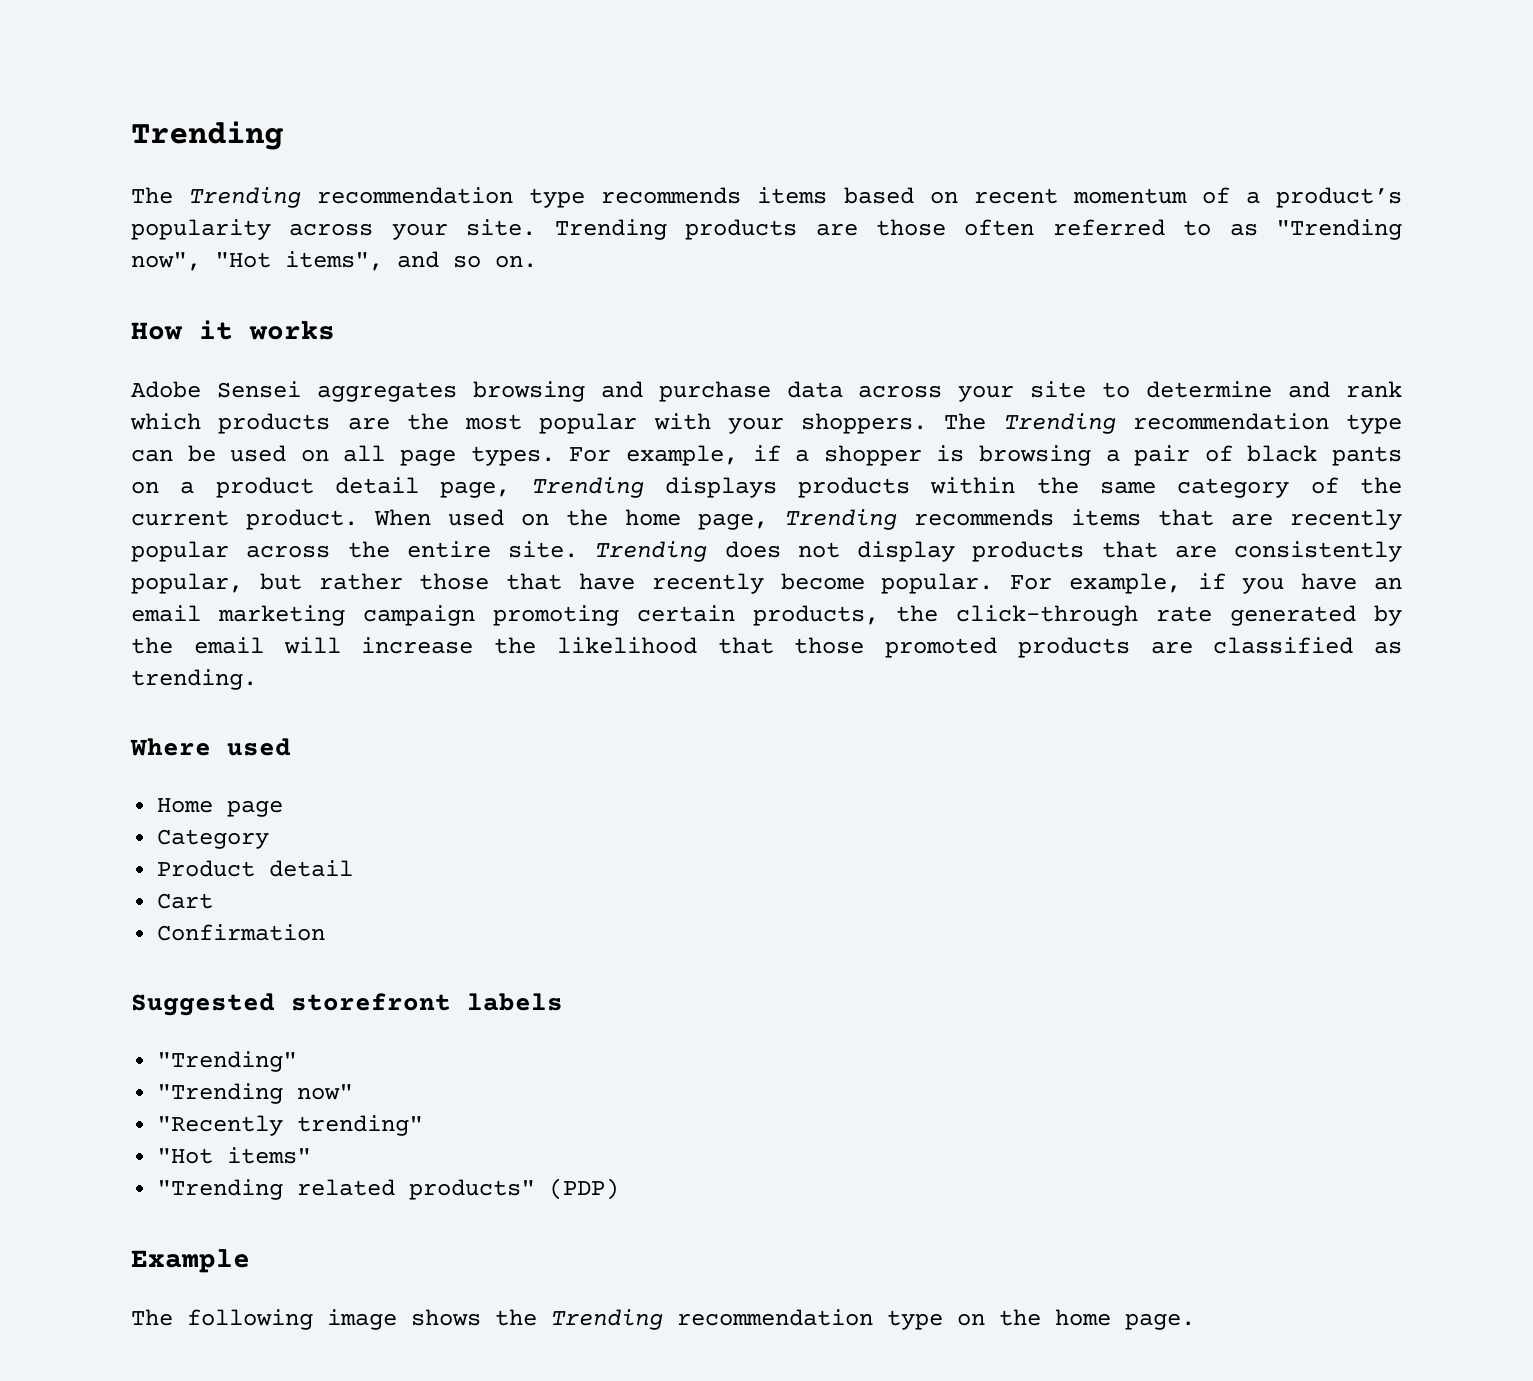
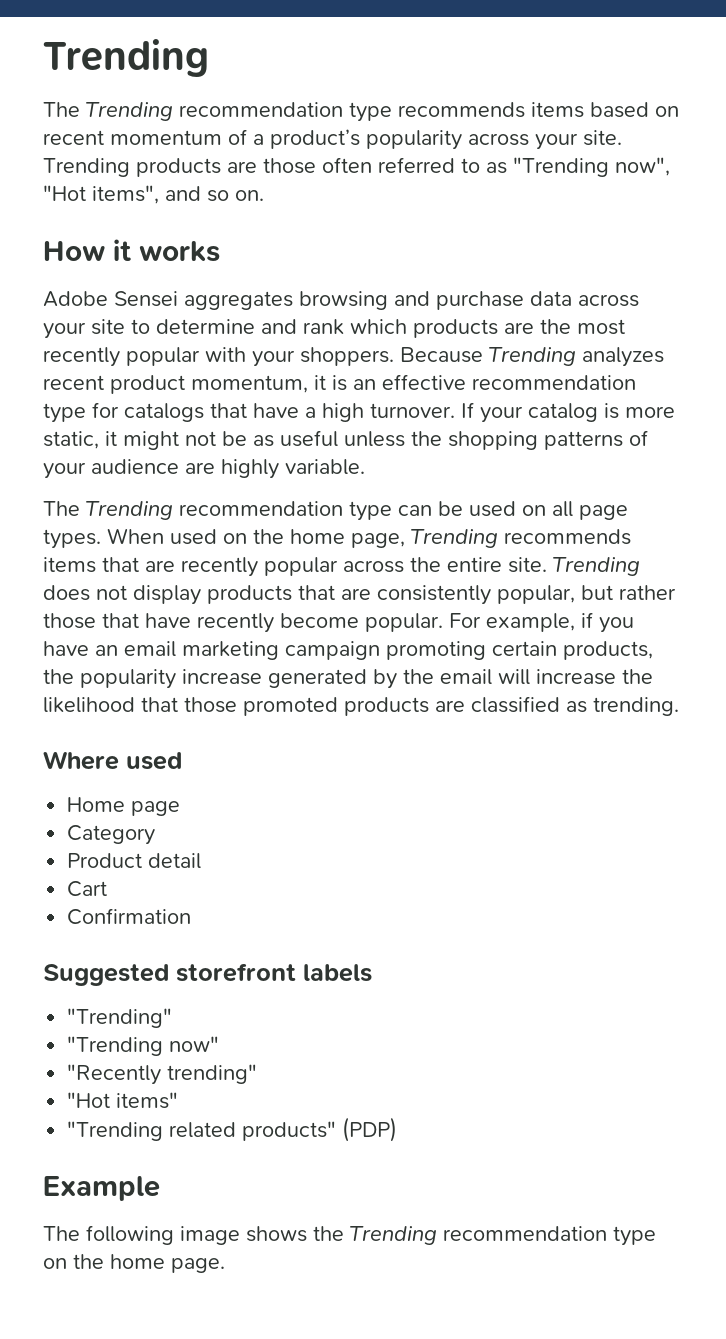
(522, 422) none -> [43,347,120,367] recently
(927, 423) none -> [400,347,664,367] [43,374,636,394] [43,402,675,423] [43,430,648,450] [43,459,365,479] Because Trending analyzes recent product momentum, it is an effective recommendation type for catalogs that have a high turnover. If your catalog is more static, it might not be as useful unless the shopping patterns of your audience are highly variable. //
[569,445,1402,466] [131,477,1402,498] [131,509,358,530] For example, if a shopper is browsing a pair of black pants on a product detail page, Trending displays products within the same category of the current product. -> (101, 539) none
[956,605,1213,626] click-through rate -> [80,669,262,689] popularity increase

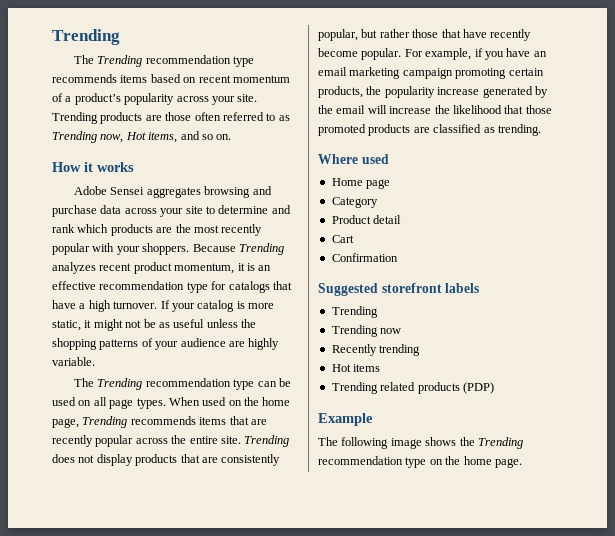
[513,157,670,177] [43,185,159,204] "Trending now", "Hot items", -> [52,131,178,143] Trending now, Hot items,
[67,1008,173,1028] [67,1036,220,1056] [67,1064,258,1085] [67,1092,179,1109] [67,1121,337,1141] "Trending" // "Trending now" // "Recently trending" // "Hot items" // "Trending related products" -> [331,306,378,318] [331,325,402,337] [331,344,421,356] [331,364,381,372] [331,382,460,394] Trending // Trending now // Recently trending // Hot items // Trending related products

